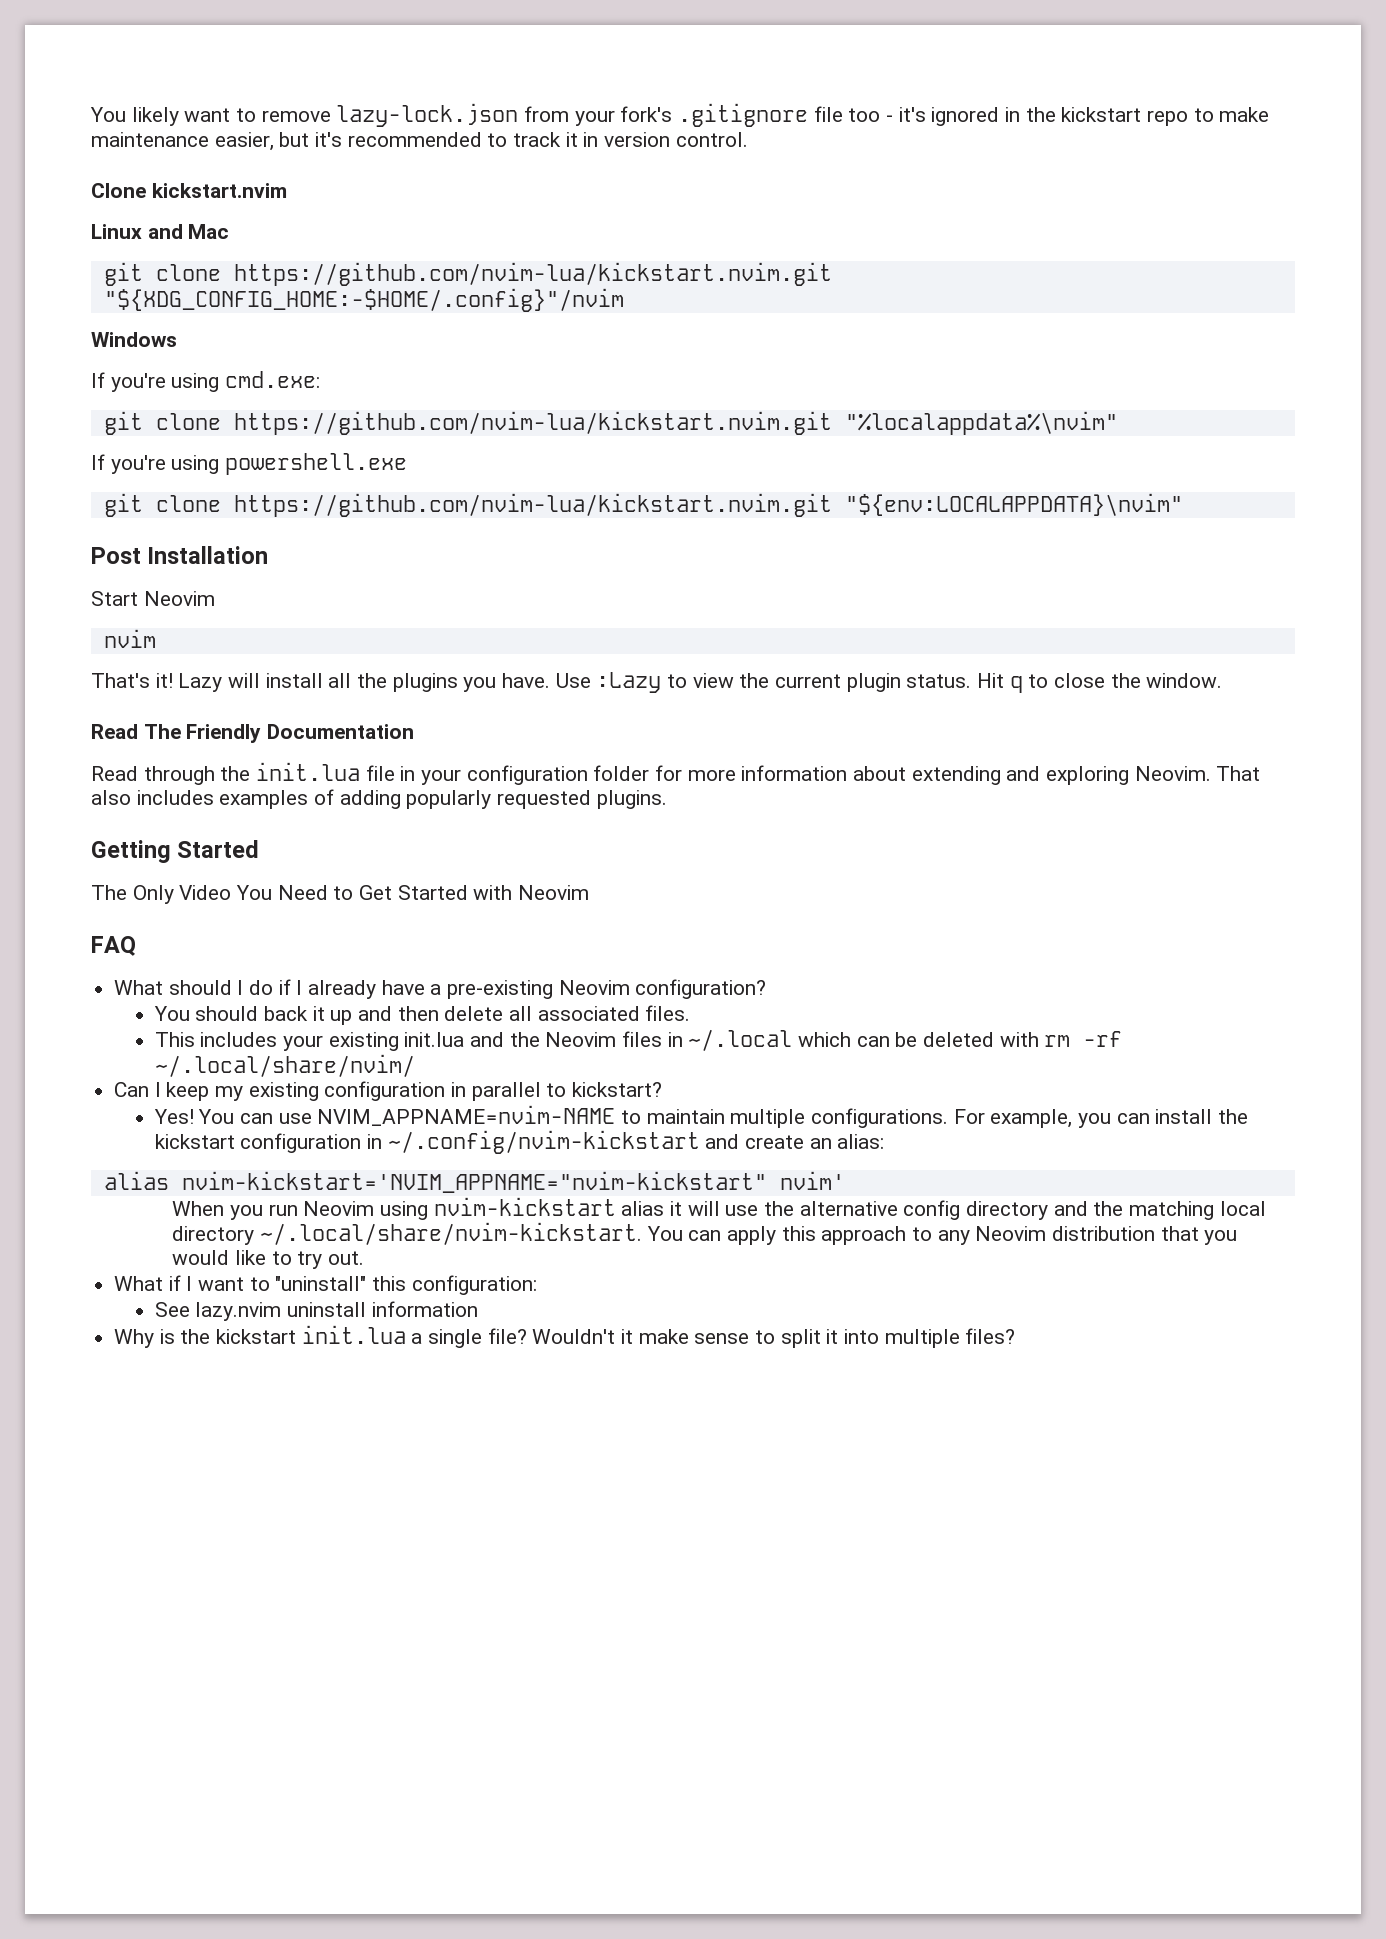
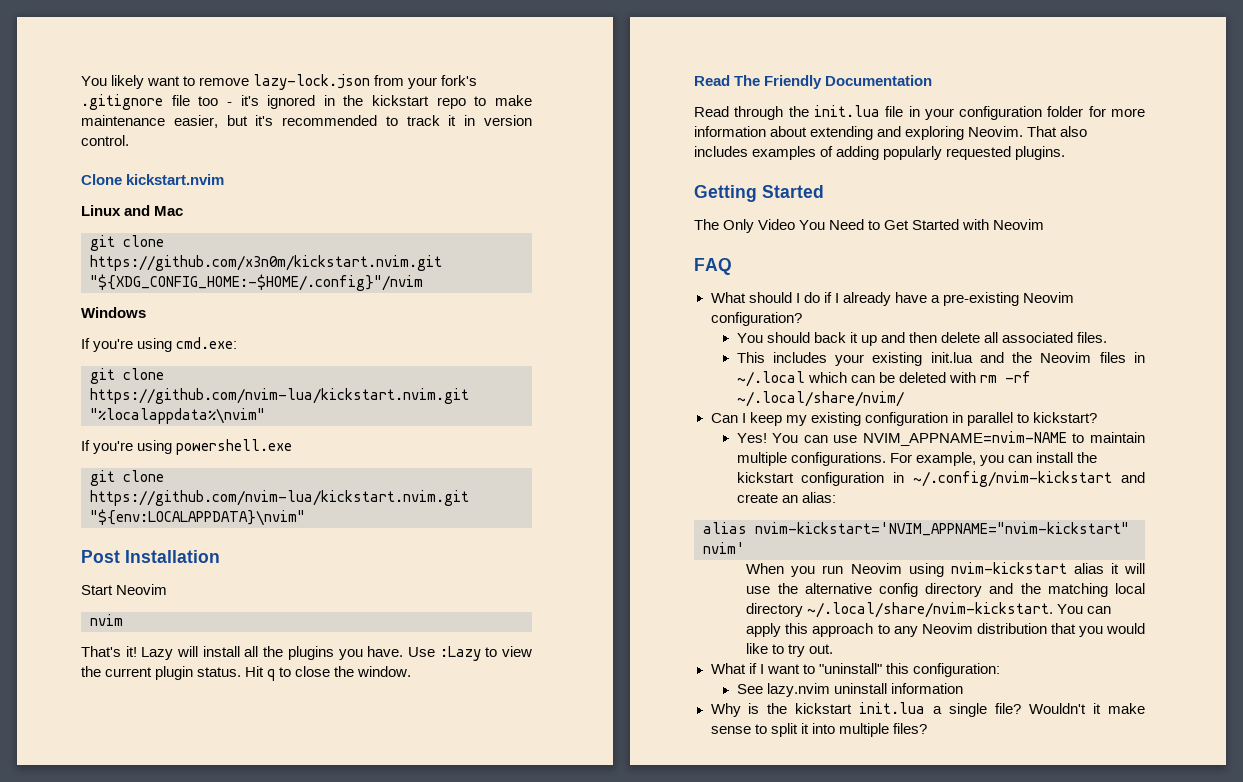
[233,262,832,286] https://github.com/nvim-lua/kickstart.nvim.git -> [90,255,442,271] https://github.com/x3n0m/kickstart.nvim.git

